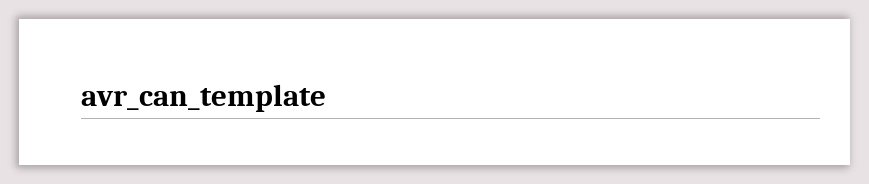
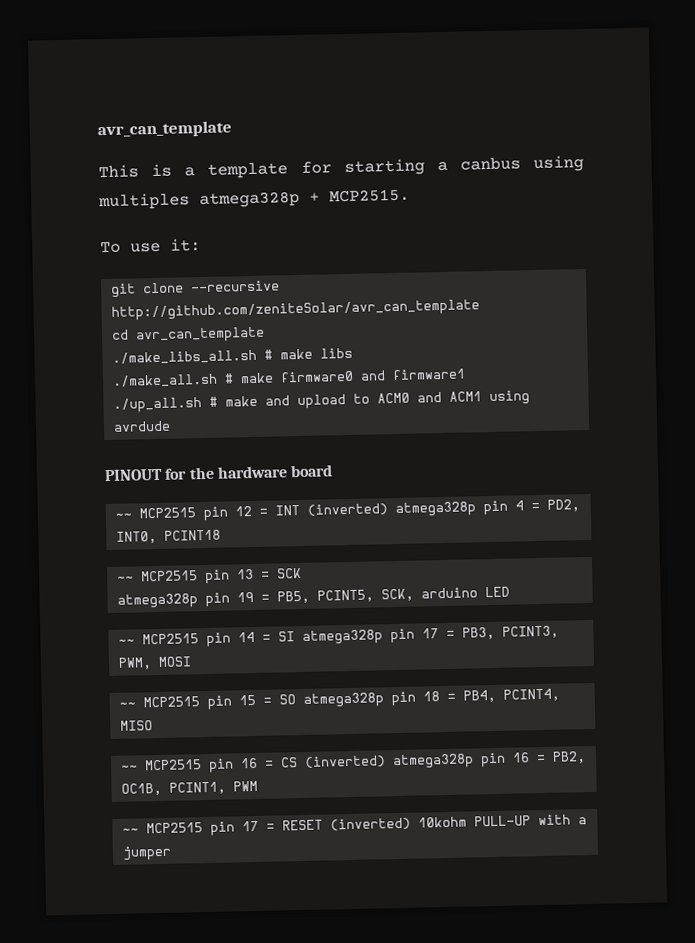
[81,84,326,112] avr_can_template -> [97,120,232,139] [98,154,584,179] [98,188,410,211] [100,238,201,254] [111,280,281,298] [111,299,481,321] [111,326,266,344] [112,347,354,365] [112,368,467,388] [113,390,531,413] [113,420,172,432] [104,464,334,482] [115,499,581,522] [116,529,222,544] [117,567,303,585] [117,586,511,609] [118,625,560,647] [118,656,193,670] [119,688,561,710] [120,720,154,731] [121,751,587,773] [121,780,259,796] [122,814,588,836] [122,845,173,861] avr_can_template // This is a template for starting a canbus using multiples atmega328p + MCP2515. // To use it: // git clone --recursive http://github.com/zeniteSolar/avr_can_template // cd avr_can_template // ./make_libs_all.sh # make libs // ./make_all.sh # make firmware0 and firmware1 // ./up_all.sh # make and upload to ACM0 and ACM1 using avrdude // PINOUT for the hardware board // ~~ MCP2515 pin 12 = INT (inverted) atmega328p pin 4 = PD2, INT0, PCINT18 // ~~ MCP2515 pin 13 = SCK // atmega328p pin 19 = PB5, PCINT5, SCK, arduino LED // ~~ MCP2515 pin 14 = SI atmega328p pin 17 = PB3, PCINT3, PWM, MOSI // ~~ MCP2515 pin 15 = SO atmega328p pin 18 = PB4, PCINT4, MISO // ~~ MCP2515 pin 16 = CS (inverted) atmega328p pin 16 = PB2, OC1B, PCINT1, PWM // ~~ MCP2515 pin 17 = RESET (inverted) 10kohm PULL-UP with a jumper

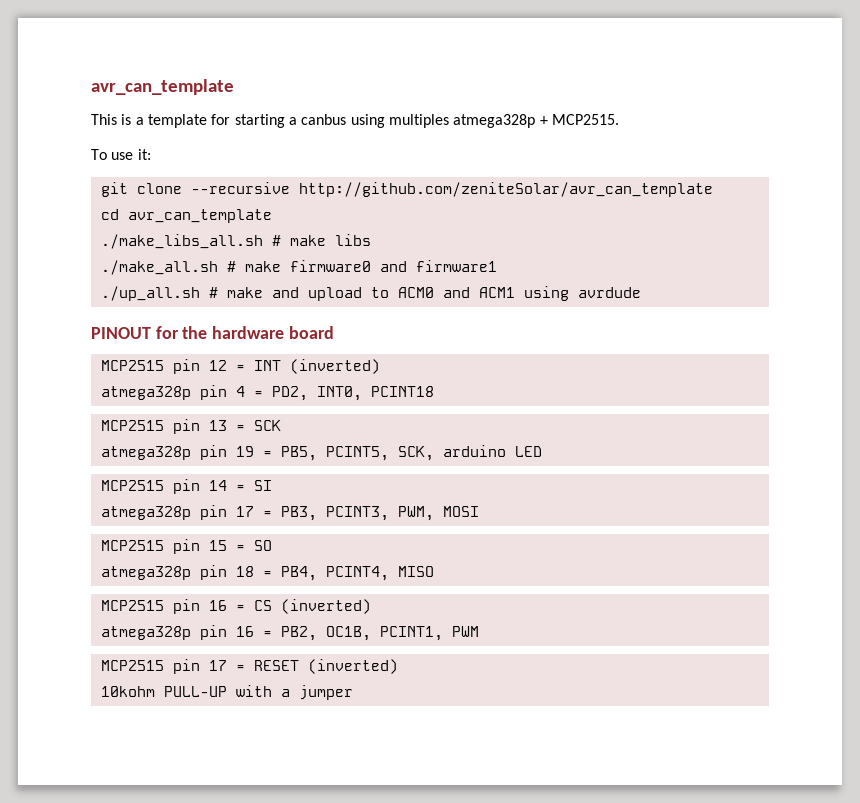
[115,512,133,519] ~~ -> (334, 332) none
(389, 510) none -> (380, 366) //
[117,575,135,582] ~~ -> (434, 391) none
[118,638,136,645] ~~ -> (542, 451) none
(296, 636) none -> (272, 485) //
[119,701,137,708] ~~ -> (479, 511) none
(297, 699) none -> (272, 545) //
[121,764,139,771] ~~ -> (434, 571) none
(387, 762) none -> (371, 606) //
[122,827,140,834] ~~ -> (479, 631) none
(412, 824) none -> (398, 666) //

